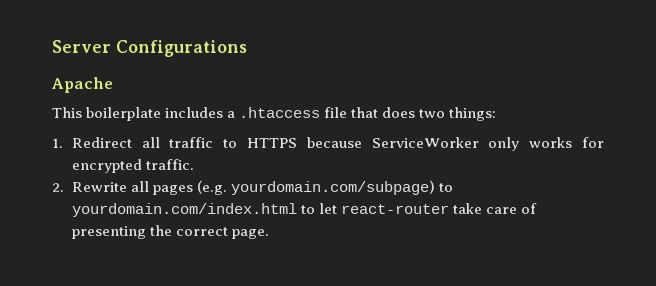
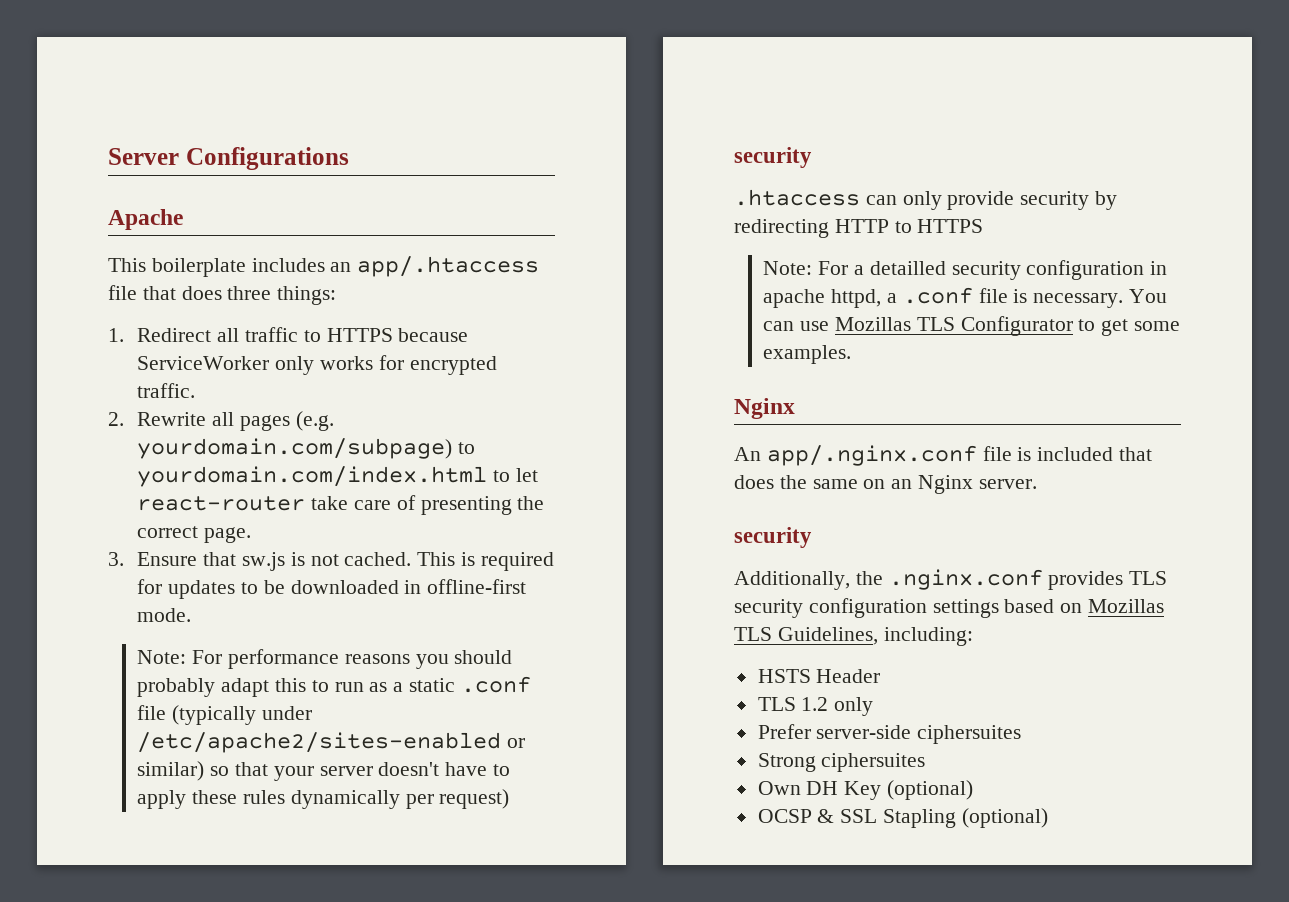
[227,107,321,118] a .htaccess -> [330,256,540,277] an app/.htaccess
[419,109,446,118] two -> [227,286,272,300] three
(270, 234) none -> [108,552,554,571] [137,579,527,599] [137,608,192,622] [137,649,513,669] [137,676,531,697] [137,705,313,725] [137,732,526,753] [137,761,511,781] [137,789,510,809] [734,147,812,168] [734,189,1118,210] [734,219,984,238] [763,260,1168,280] [763,287,1168,308] [763,316,1181,336] [763,345,852,364] [734,398,795,419] [734,445,1153,466] [734,475,1037,494] [734,527,812,548] [734,569,1168,590] [734,598,1165,618] [734,627,973,646] [757,669,881,683] [757,697,874,716] [757,724,1022,744] [757,753,926,772] [757,780,974,800] [757,808,1048,828] // 3. Ensure that sw.js is not cached. This is required for updates to be downloaded in offline-first mode. // Note: For performance reasons you should probably adapt this to run as a static .conf file (typically under /etc/apache2/sites-enabled or similar) so that your server doesn't have to apply these rules dynamically per request) // security // .htaccess can only provide security by redirecting HTTP to HTTPS // Note: For a detailled security configuration in apache httpd, a .conf file is necessary. You can use Mozillas TLS Configurator to get some examples. // Nginx // An app/.nginx.conf file is included that does the same on an Nginx server. // security // Additionally, the .nginx.conf provides TLS security configuration settings based on Mozillas TLS Guidelines, including: // HSTS Header // TLS 1.2 only // Prefer server-side ciphersuites // Strong ciphersuites // Own DH Key (optional) // OCSP & SSL Stapling (optional)

